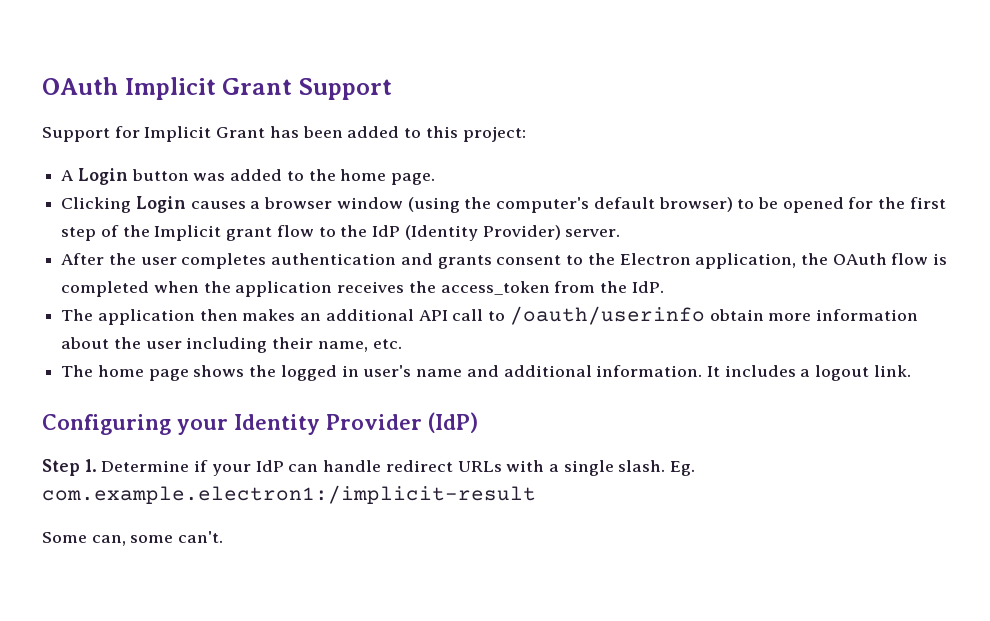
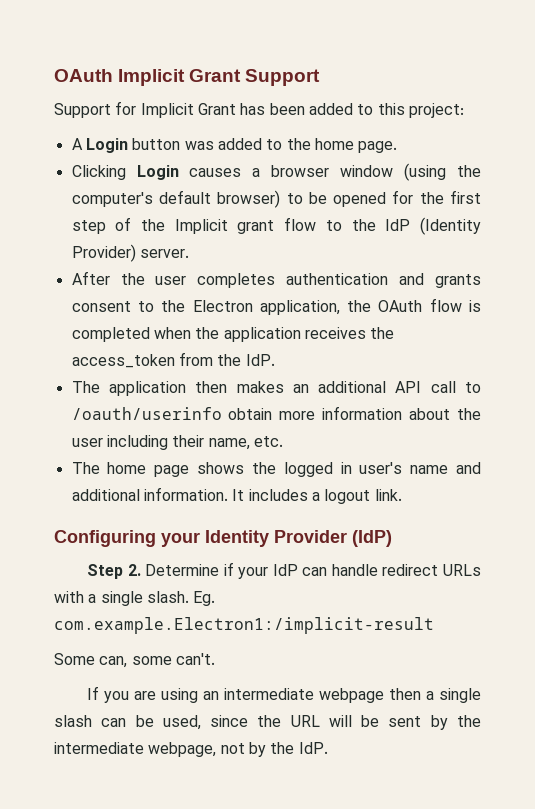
[84,459,97,472] 1. -> [127,564,141,576] 2.
[42,485,536,504] com.example.electron1:/implicit-result -> [54,617,434,634] com.example.Electron1:/implicit-result
(224, 537) none -> [87,686,481,703] [54,715,481,730] [54,742,328,757] // If you are using an intermediate webpage then a single slash can be used, since the URL will be sent by the intermediate webpage, not by the IdP.

